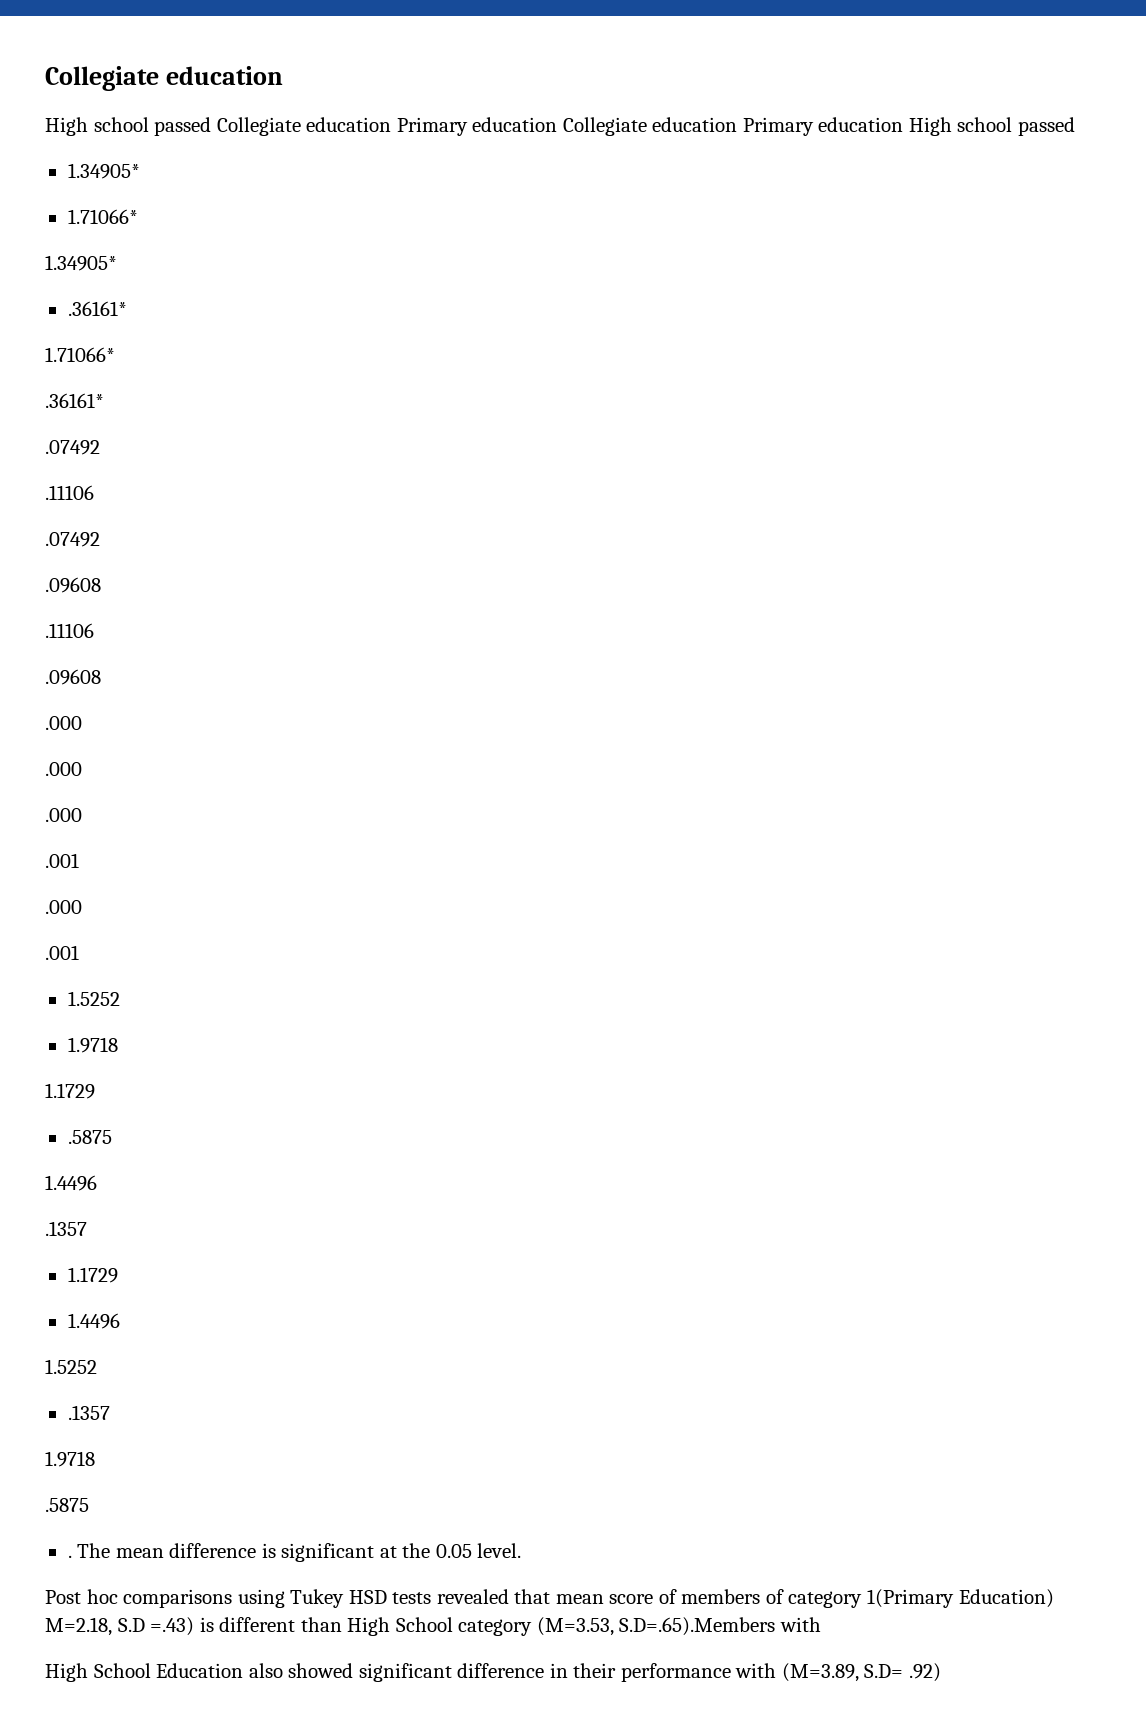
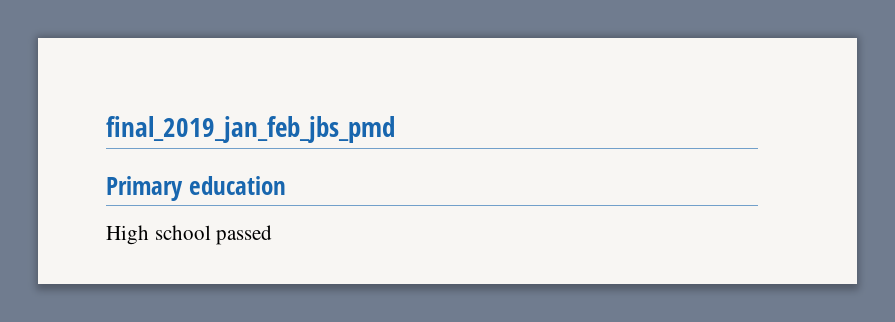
[45,66,159,91] Collegiate -> [106,116,395,143] [106,176,183,201] final_2019_jan_feb_jbs_pmd // Primary
[216,117,1075,136] [67,163,140,179] [67,209,138,224] [45,255,117,271] [67,301,127,316] [45,347,115,362] [45,393,104,408] [45,440,100,455] [45,485,94,500] [45,532,100,547] [45,577,101,593] [45,623,94,638] [45,669,101,685] [45,716,82,730] [45,762,82,776] [45,808,82,822] [45,853,79,868] [45,900,82,914] [45,945,79,960] [67,991,120,1006] [67,1037,118,1053] [45,1083,95,1099] [67,1130,112,1144] [45,1175,97,1191] [45,1221,87,1236] [67,1267,118,1283] [67,1313,120,1329] [45,1359,97,1374] [67,1405,110,1420] [45,1451,95,1467] [45,1498,89,1512] [67,1543,522,1562] [45,1589,1054,1608] [45,1617,821,1636] [45,1663,941,1682] Collegiate education Primary education Collegiate education Primary education High school passed // 1.34905* // 1.71066* // 1.34905* // .36161* // 1.71066* // .36161* // .07492 // .11106 // .07492 // .09608 // .11106 // .09608 // .000 // .000 // .000 // .001 // .000 // .001 // 1.5252 // 1.9718 // 1.1729 // .5875 // 1.4496 // .1357 // 1.1729 // 1.4496 // 1.5252 // .1357 // 1.9718 // .5875 // . The mean difference is significant at the 0.05 level. // Post hoc comparisons using Tukey HSD tests revealed that mean score of members of category 1(Primary Education) M=2.18, S.D =.43) is different than High School category (M=3.53, S.D=.65).Members with // High School Education also showed significant difference in their performance with (M=3.89, S.D= .92) -> (273, 235) none

